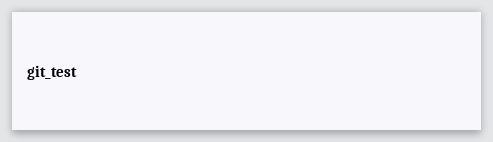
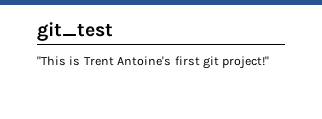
(77, 72) none -> [37,56,270,69] // "This is Trent Antoine's first git project!"

